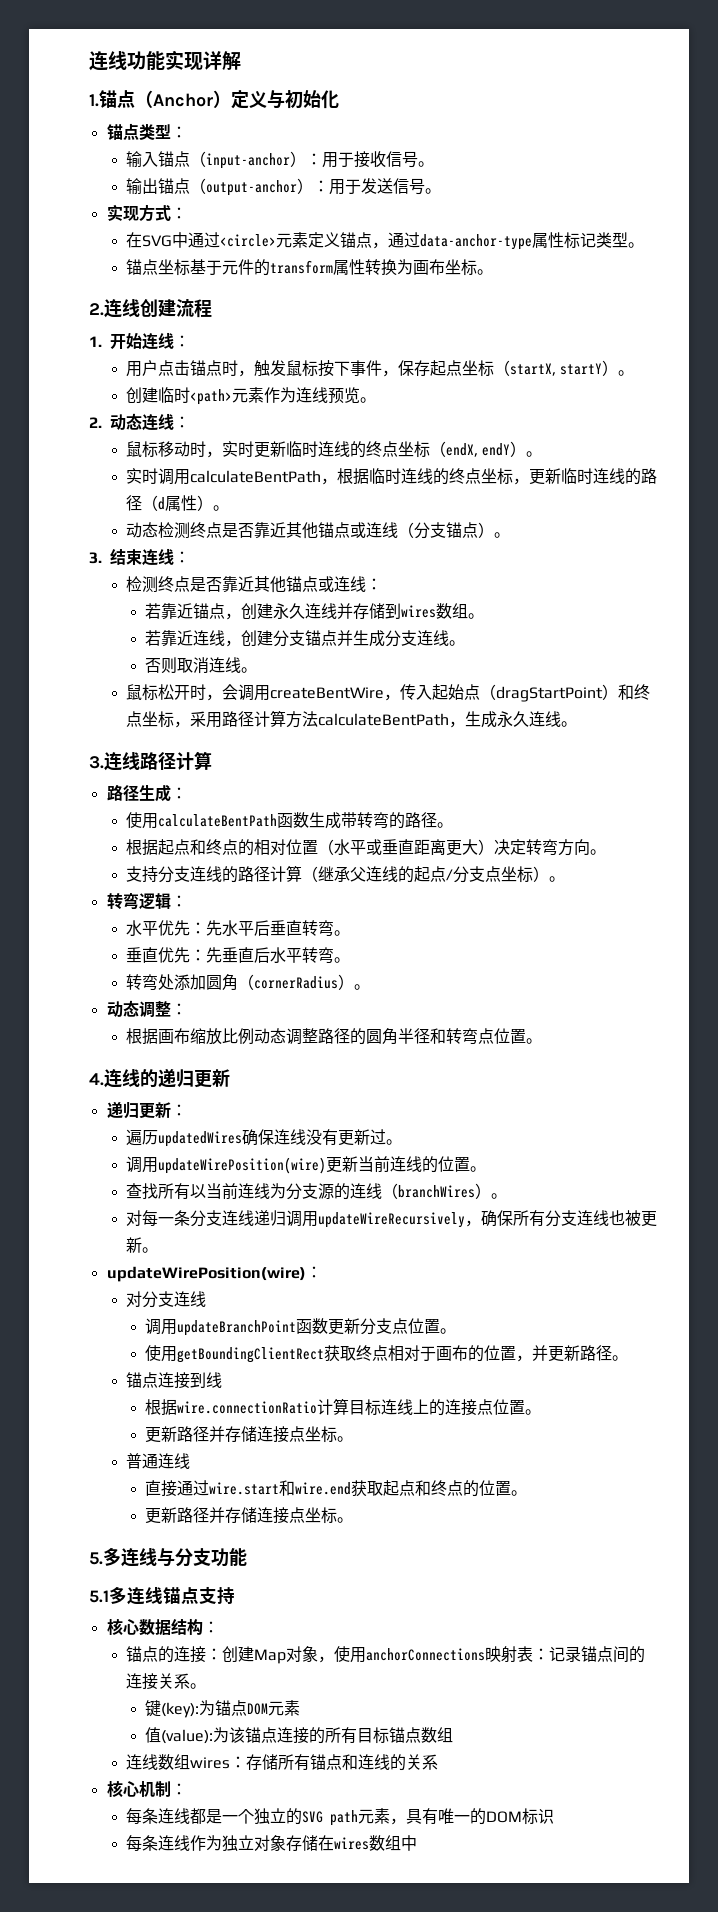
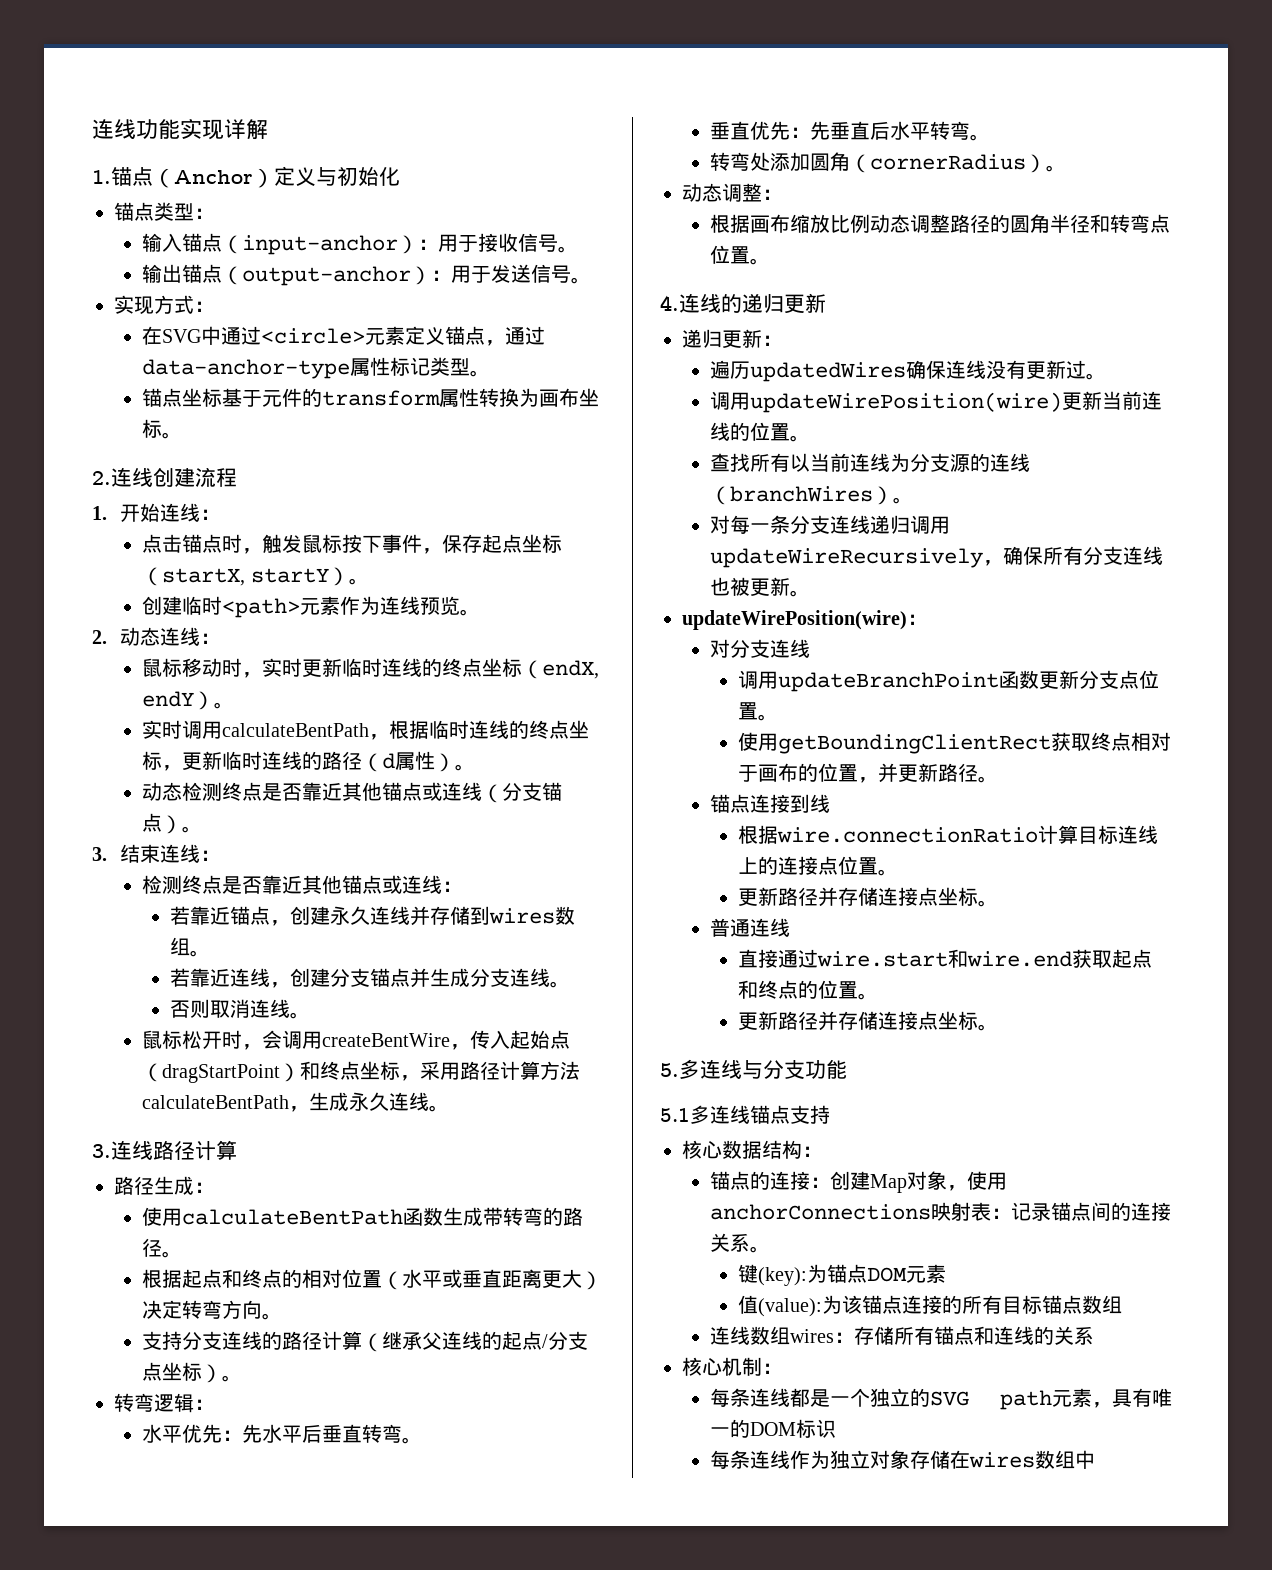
[125,360,158,377] 用户 -> (221, 514) none

